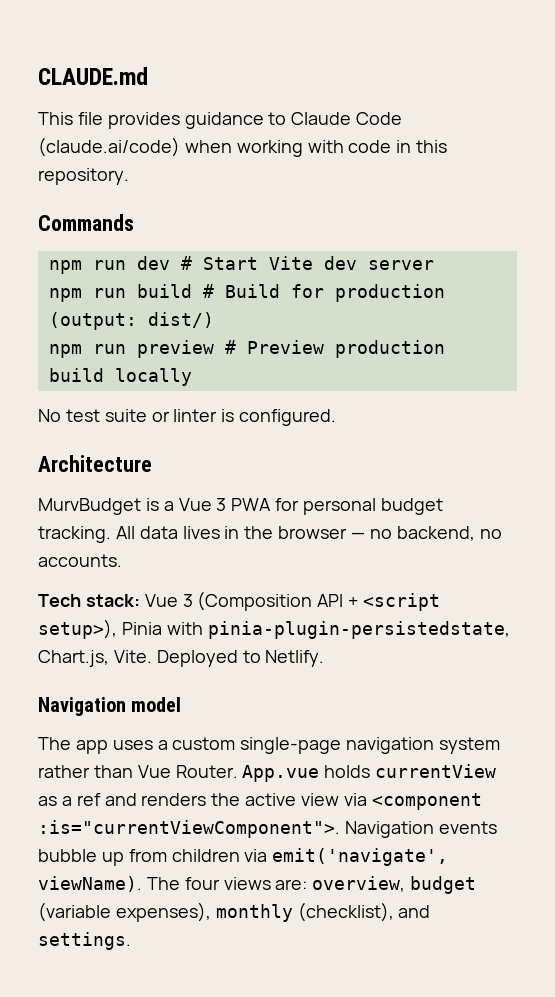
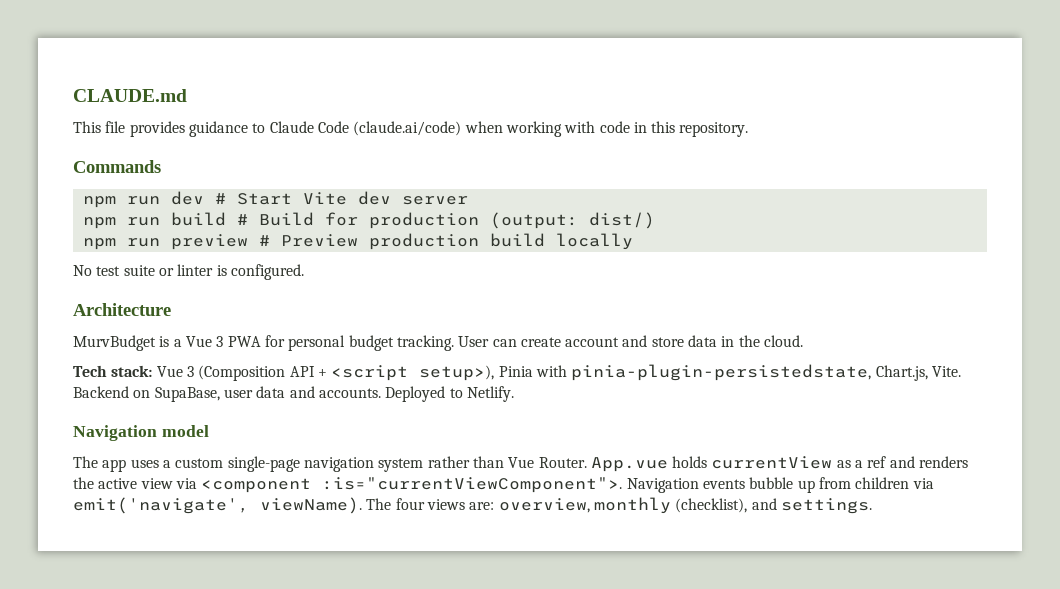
[115,526,502,541] [38,554,122,567] All data lives in the browser — no backend, no accounts. -> [458,335,804,347] User can create account and store data in the cloud.
(152, 656) none -> [73,386,381,402] Backend on SupaBase, user data and accounts.
[410,876,477,894] [38,902,211,922] budget (variable expenses), -> (590, 505) none

